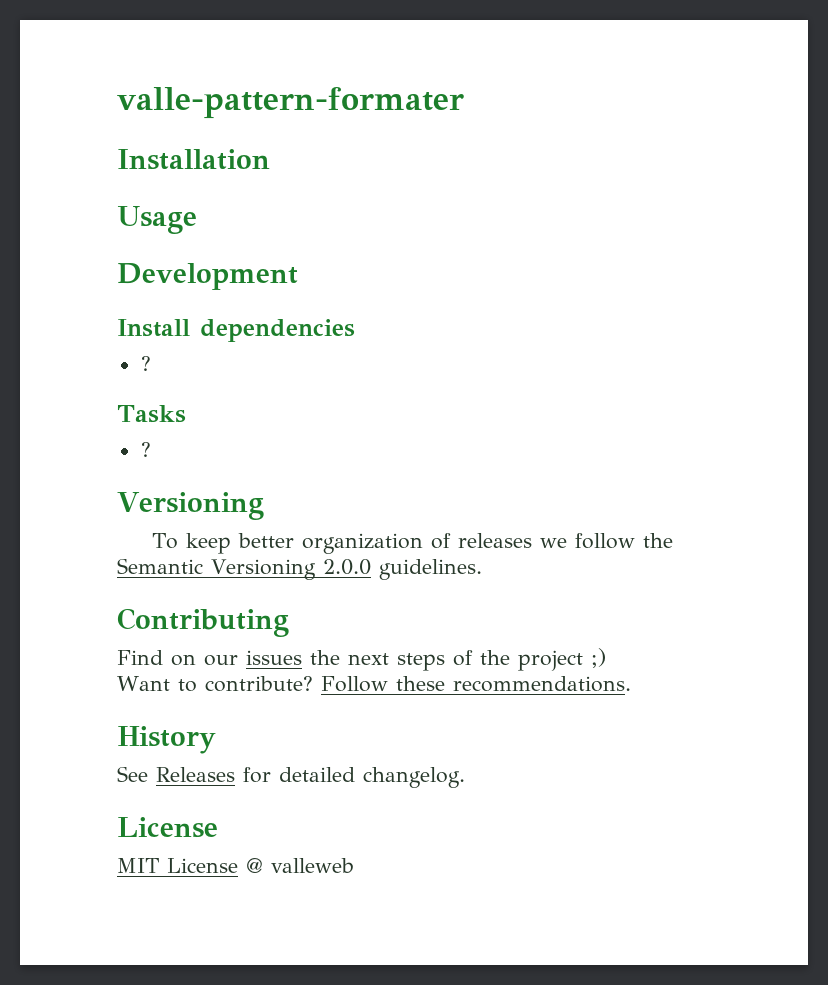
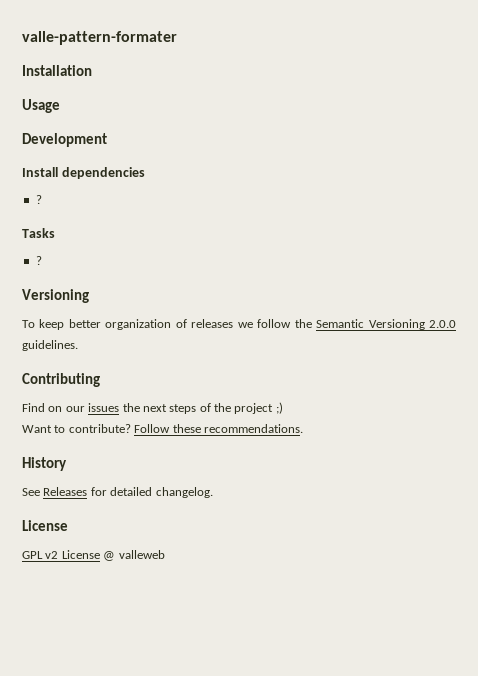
[117,858,159,873] MIT -> [22,551,59,559] GPL v2

